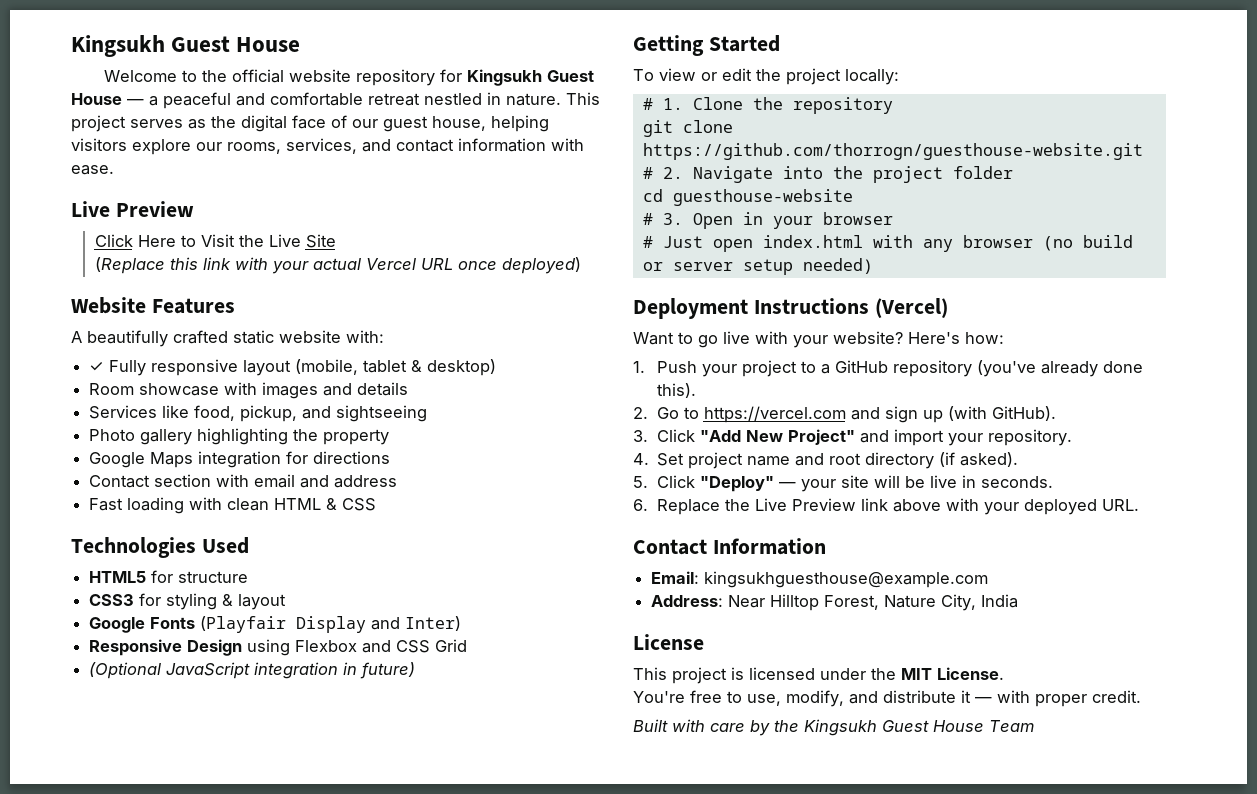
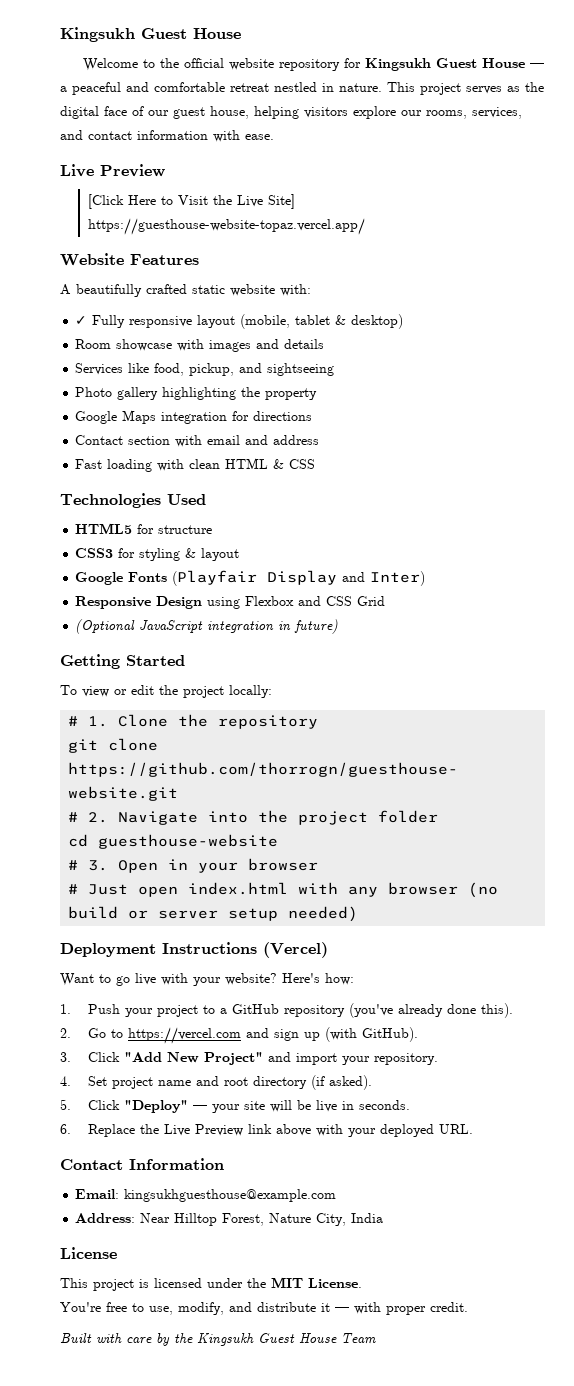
[94,234,133,247] Click -> [87,194,124,209] [Click
[305,234,336,248] [94,257,581,274] Site // (Replace this link with your actual Vercel URL once deployed) -> [267,194,295,209] [87,218,365,235] Site] https://guesthouse-website-topaz.vercel.app/

